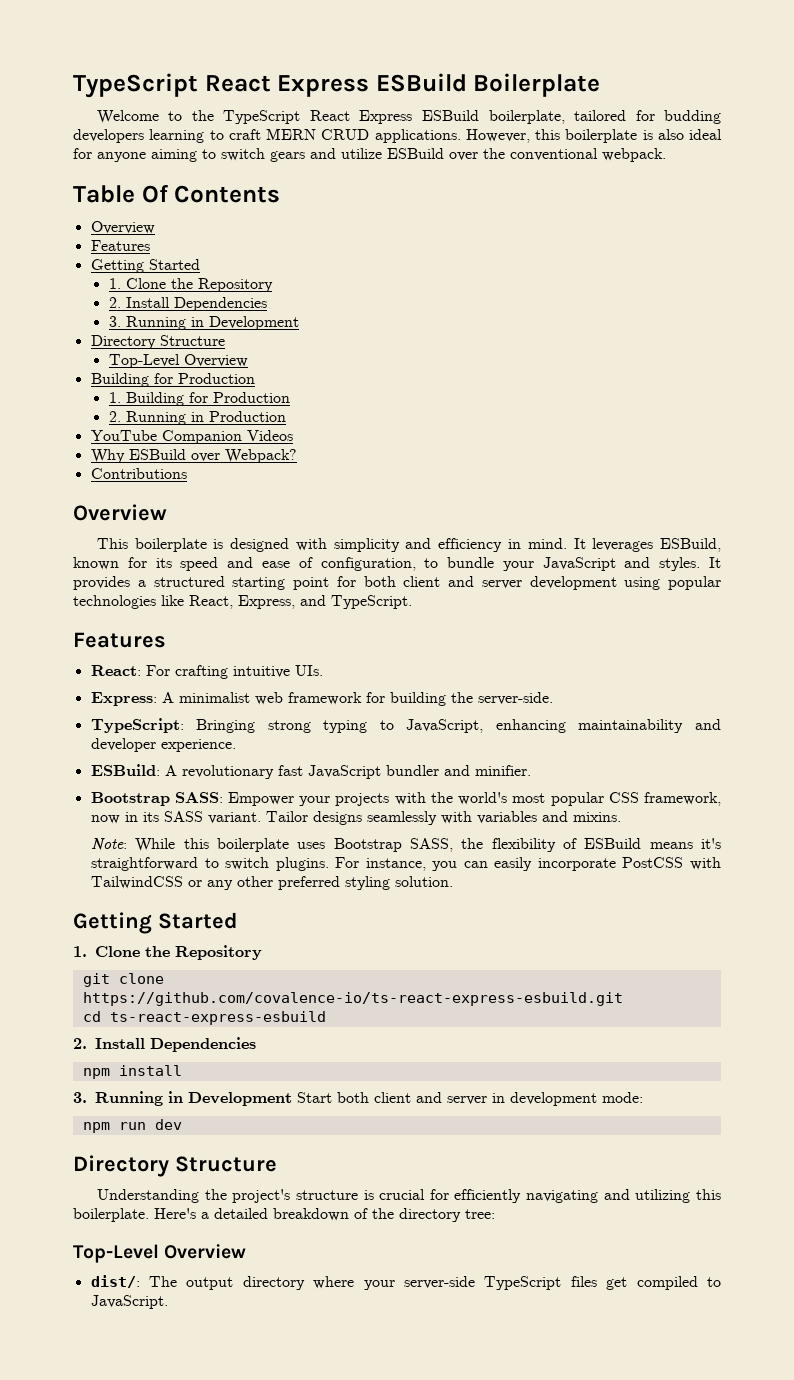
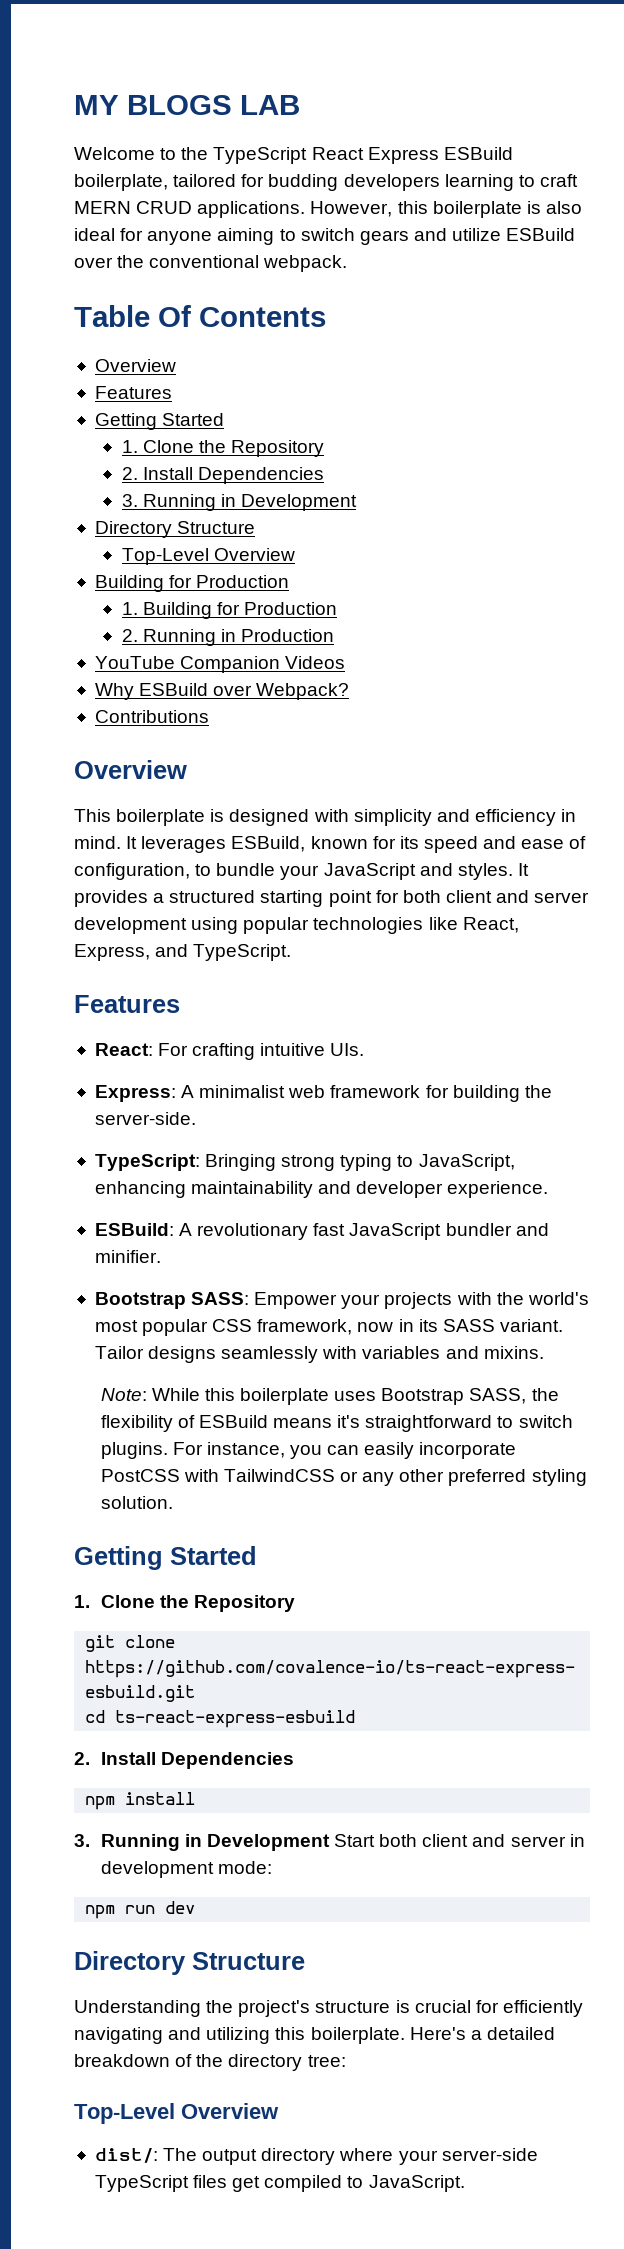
[73,73,601,98] TypeScript React Express ESBuild Boilerplate -> [74,95,300,115] MY BLOGS LAB

